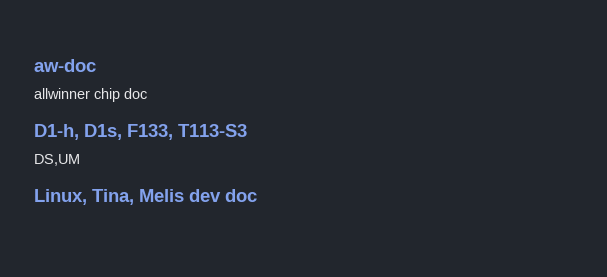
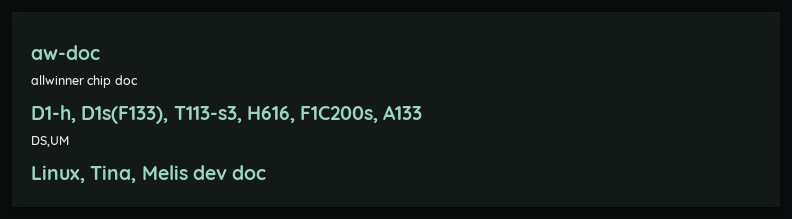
[84,124,247,140] D1s, F133, T113-S3 -> [81,105,423,124] D1s(F133), T113-s3, H616, F1C200s, A133

